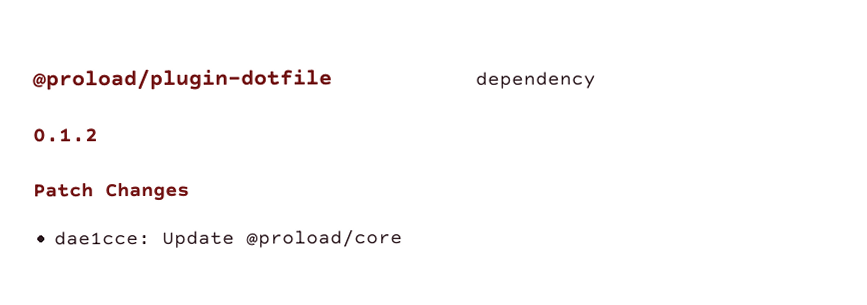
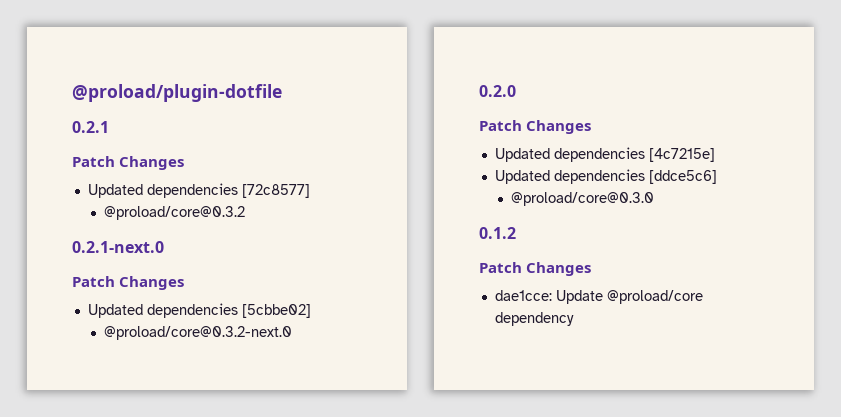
(332, 79) none -> [72,121,109,133] [72,156,185,170] [87,183,310,198] [103,206,245,220] [72,241,164,253] [72,276,185,290] [87,303,311,318] [103,326,292,340] [479,85,516,97] [479,120,592,134] [494,147,715,162] [494,169,717,184] [510,192,654,206] // 0.2.1 // Patch Changes // Updated dependencies [72c8577] // @proload/core@0.3.2 // 0.2.1-next.0 // Patch Changes // Updated dependencies [5cbbe02] // @proload/core@0.3.2-next.0 // 0.2.0 // Patch Changes // Updated dependencies [4c7215e] // Updated dependencies [ddce5c6] // @proload/core@0.3.0

